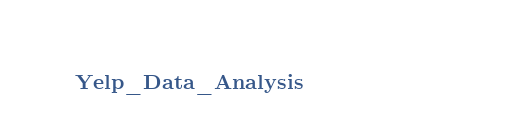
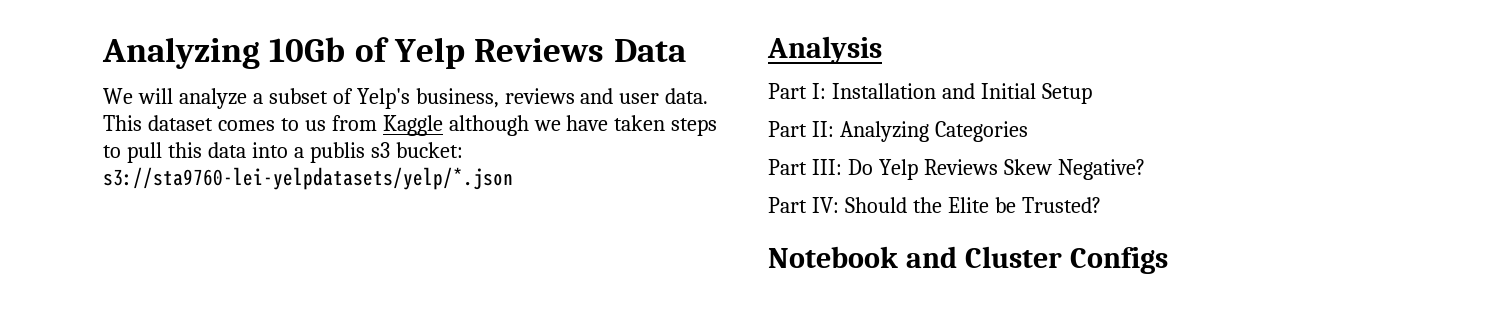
[75,74,304,95] Yelp_Data_Analysis -> [102,37,686,69] [103,88,709,109] [103,115,718,136] [103,142,463,163] [103,167,513,190] [767,36,882,64] [768,83,1092,104] [768,121,1028,142] [768,159,1145,180] [768,197,1101,213] [768,246,1168,274] Analyzing 10Gb of Yelp Reviews Data // We will analyze a subset of Yelp's business, reviews and user data. This dataset comes to us from Kaggle although we have taken steps to pull this data into a publis s3 bucket: s3://sta9760-lei-yelpdatasets/yelp/*.json // Analysis // Part I: Installation and Initial Setup // Part II: Analyzing Categories // Part III: Do Yelp Reviews Skew Negative? // Part IV: Should the Elite be Trusted? // Notebook and Cluster Configs

